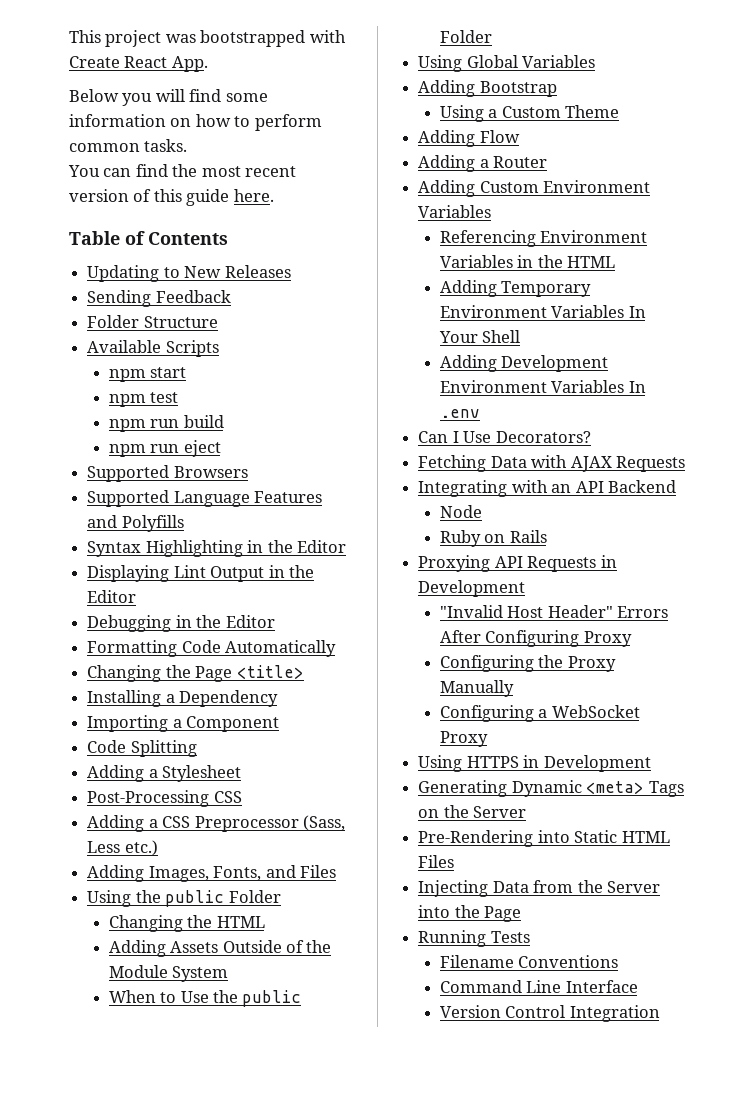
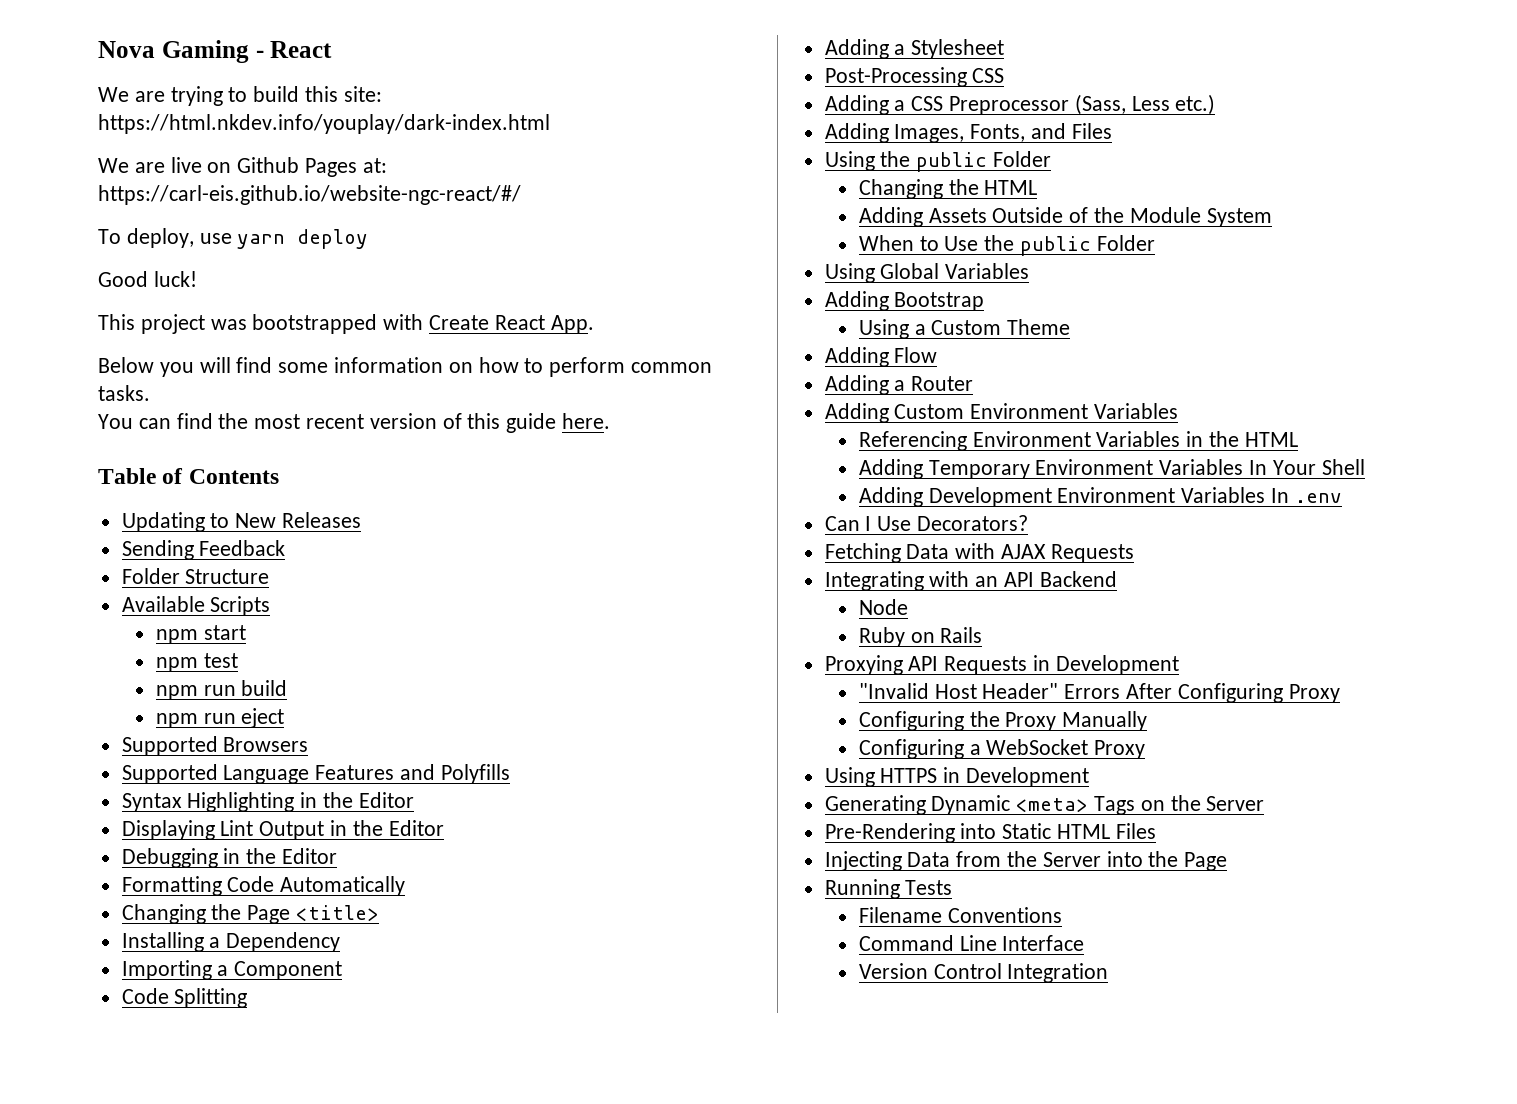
(69, 36) none -> [98,40,333,63] [98,86,382,106] [98,114,550,134] [98,157,387,177] [98,185,521,205] [98,228,369,249] [98,271,197,287] Nova Gaming - React // We are trying to build this site: https://html.nkdev.info/youplay/dark-index.html // We are live on Github Pages at: https://carl-eis.github.io/website-ngc-react/#/ // To deploy, use yarn deploy // Good luck! //

